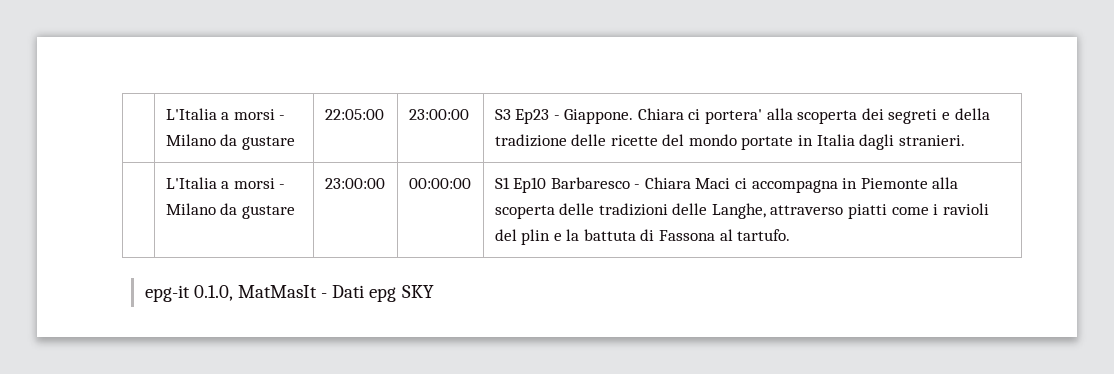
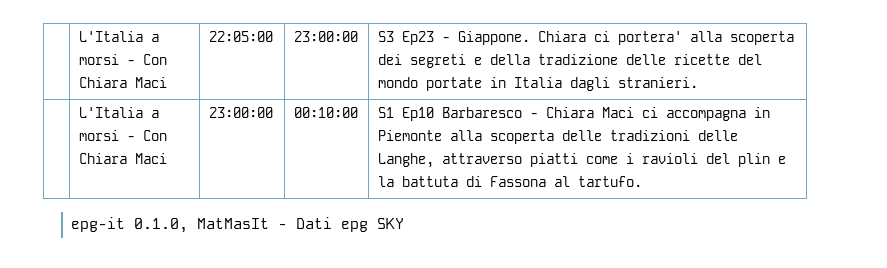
[165,108,286,120] [165,134,295,150] | L'Italia a morsi - Milano da gustare -> [78,31,159,42] [78,54,167,65] [78,77,167,88] | L'Italia a morsi - Con Chiara Maci
[165,203,295,219] [324,178,385,189] [408,178,471,189] Milano da gustare | 23:00:00 | 00:00:00 -> [142,130,167,141] [78,153,167,164] [208,107,273,118] [293,107,358,118] Con Chiara Maci | 23:00:00 | 00:10:00

